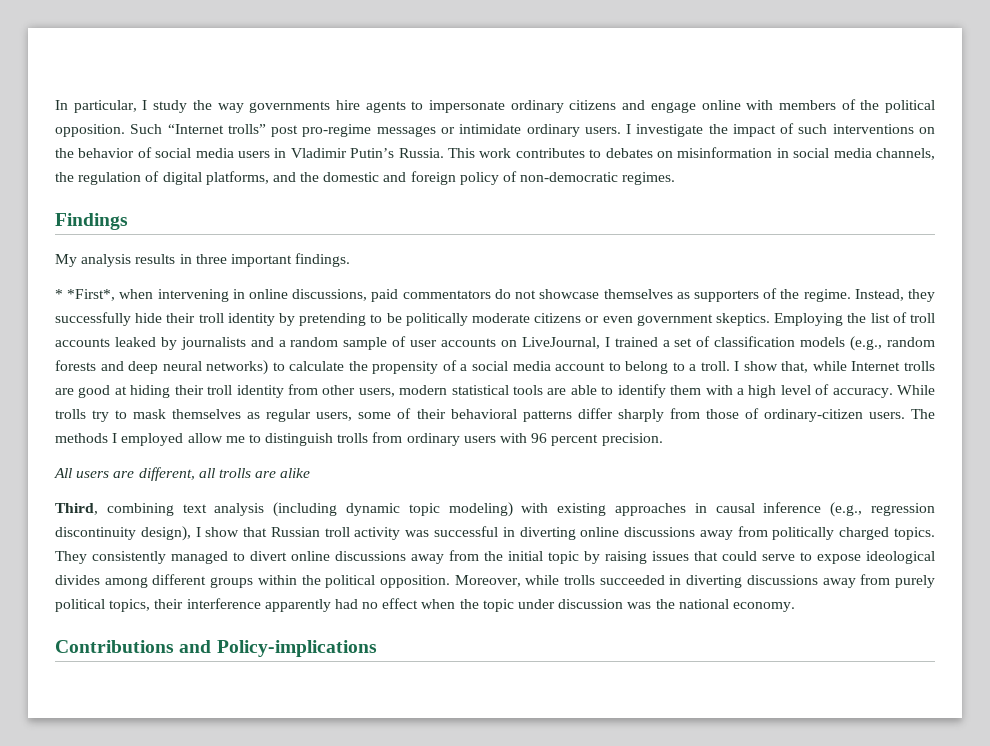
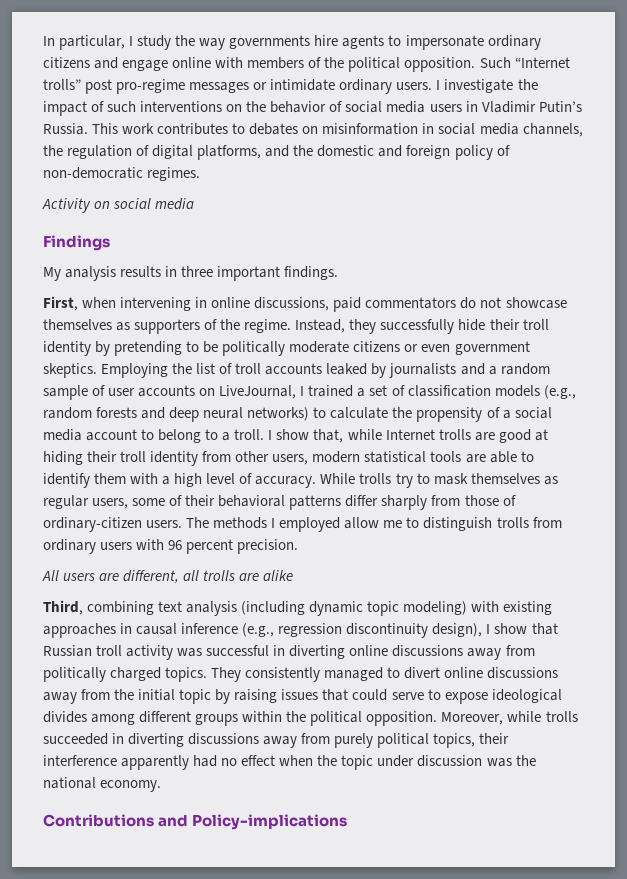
(676, 178) none -> [42,198,195,213] // Activity on social media
[55,289,116,301] * *First*, -> [43,296,78,311] First,

